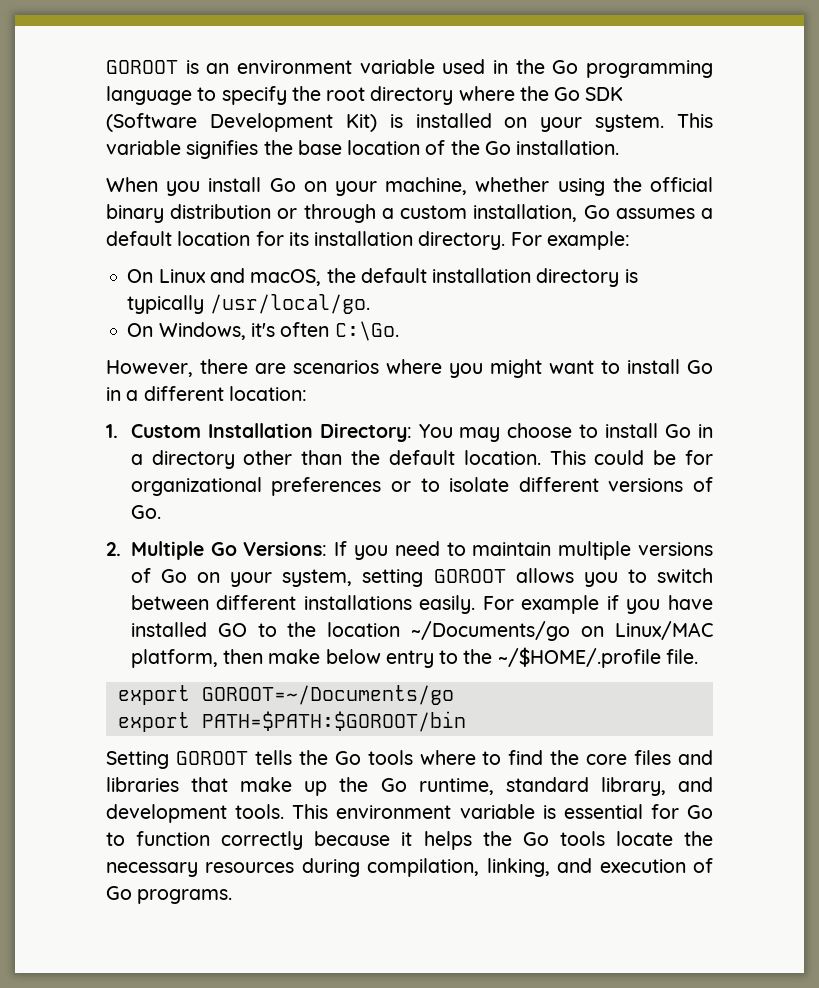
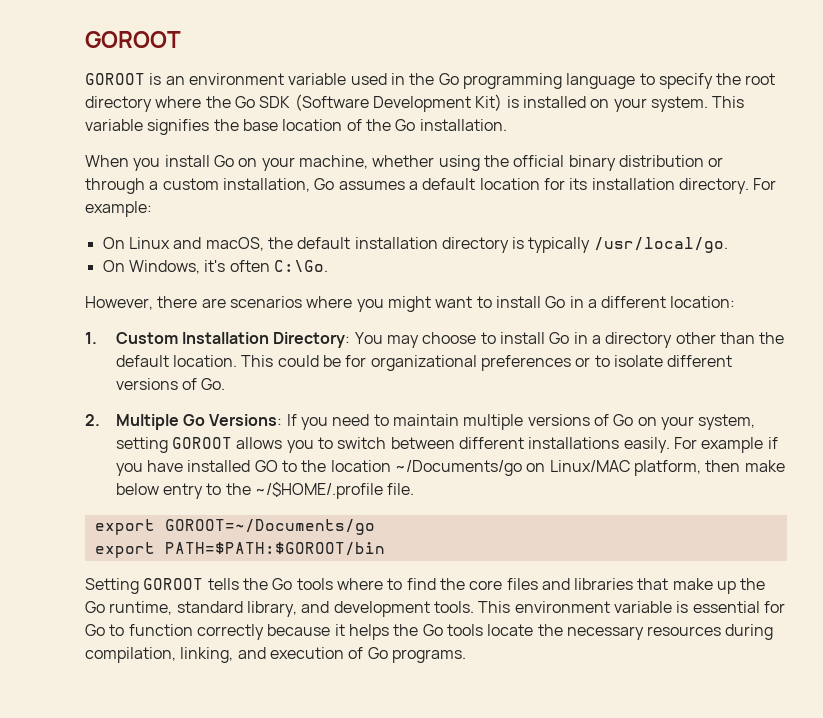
[106,60,178,74] GOROOT -> [85,31,181,48] [85,73,145,85] GOROOT // GOROOT

